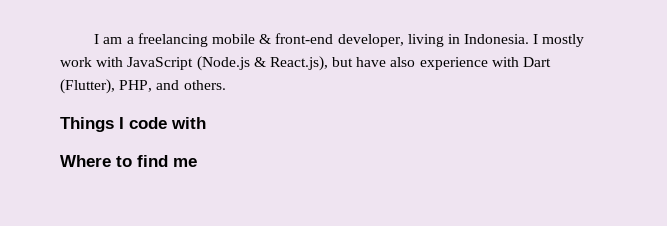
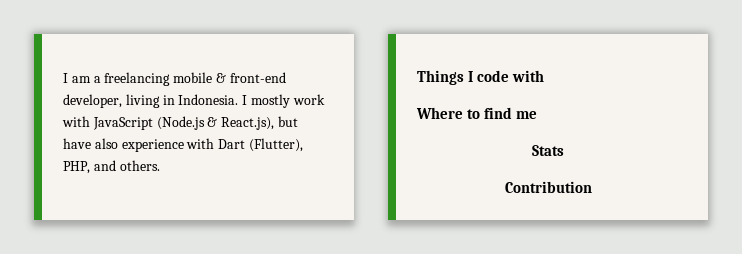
(197, 162) none -> [532,145,564,156] [504,181,592,193] // Stats // Contribution

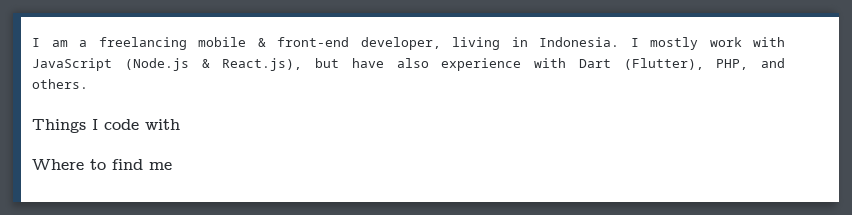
[532,145,564,156] [504,181,592,193] // Stats // Contribution -> (172, 166) none

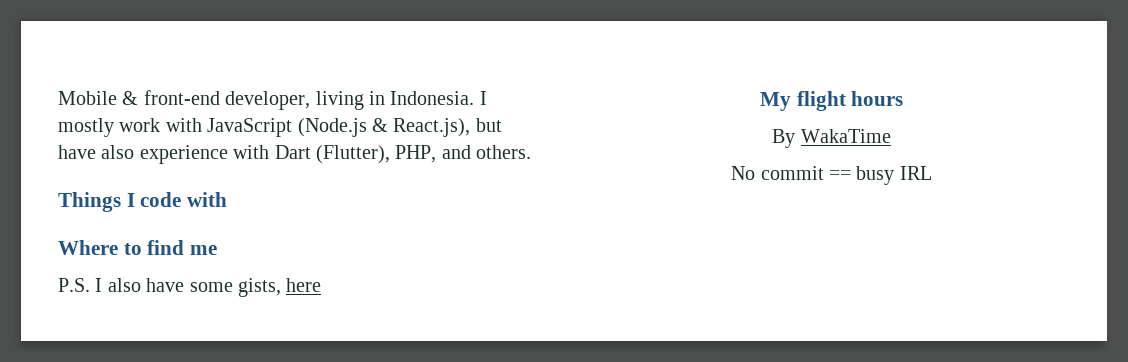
[32,37,246,50] I am a freelancing mobile -> [58,91,117,105] Mobile
(172, 166) none -> [58,278,322,297] [759,91,904,111] [772,129,891,148] [731,166,932,185] // P.S. I also have some gists, here // My flight hours // By WakaTime // No commit == busy IRL

